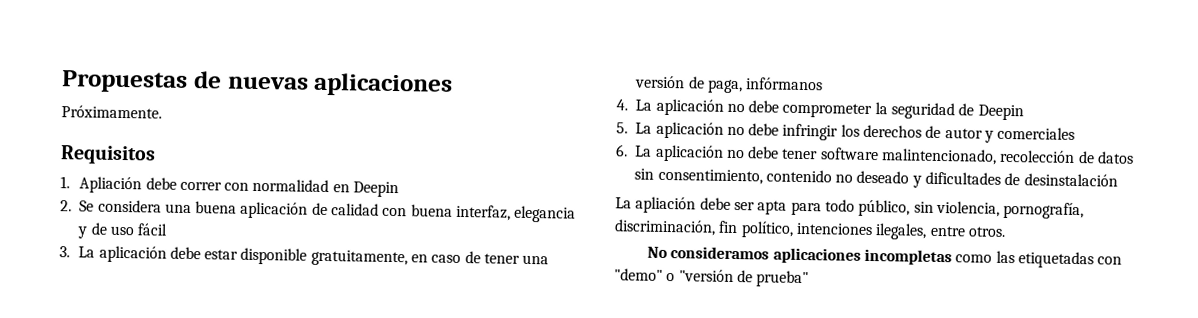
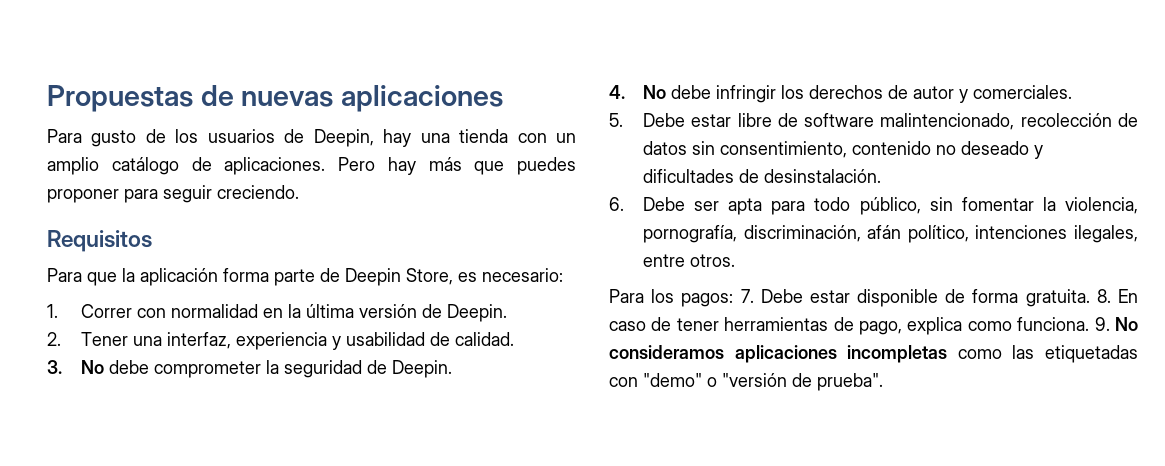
[61,105,162,119] [60,145,156,165] [60,176,400,198] [60,199,577,223] [77,222,169,239] [59,245,550,267] [635,75,824,94] [616,98,745,116] Próximamente. // Requisitos // 1. Apliación debe correr con normalidad en Deepin // 2. Se considera una buena aplicación de calidad con buena interfaz, elegancia y de uso fácil // 3. La aplicación debe estar disponible gratuitamente, en caso de tener una versión de paga, infórmanos // 4. La aplicación no -> [47,129,576,147] [47,157,576,175] [47,185,299,203] [47,230,152,252] [47,268,563,286] [47,304,507,322] [47,332,514,350] [47,360,104,374] Para gusto de los usuarios de Deepin, hay una tienda con un amplio catálogo de aplicaciones. Pero hay más que puedes proponer para seguir creciendo. // Requisitos // Para que la aplicación forma parte de Deepin Store, es necesario: // 1. Correr con normalidad en la última versión de Deepin. // 2. Tener una interfaz, experiencia y usabilidad de calidad. // 3. No
[977,104,1024,121] [616,121,745,139] Deepin // 5. La aplicación no -> [391,360,452,378] [609,85,666,99] Deepin. // 4. No
[997,126,1076,140] [616,144,819,162] comerciales // 6. La aplicación no debe tener -> [972,85,1072,99] [609,113,798,127] comerciales. // 5. Debe estar libre de
[1023,173,1118,187] [615,196,731,214] desinstalación // La apliación debe -> [763,169,881,183] [609,197,685,211] desinstalación. // 6. Debe
(934, 207) none -> [961,197,1056,211] fomentar la
[718,220,739,234] fin -> [867,225,902,239] afán
(1006, 231) none -> [609,289,1138,307] [609,317,1110,335] Para los pagos: 7. Debe estar disponible de forma gratuita. 8. En caso de tener herramientas de pago, explica como funciona. 9.
[756,270,810,288] prueba" -> [817,373,883,391] prueba".

